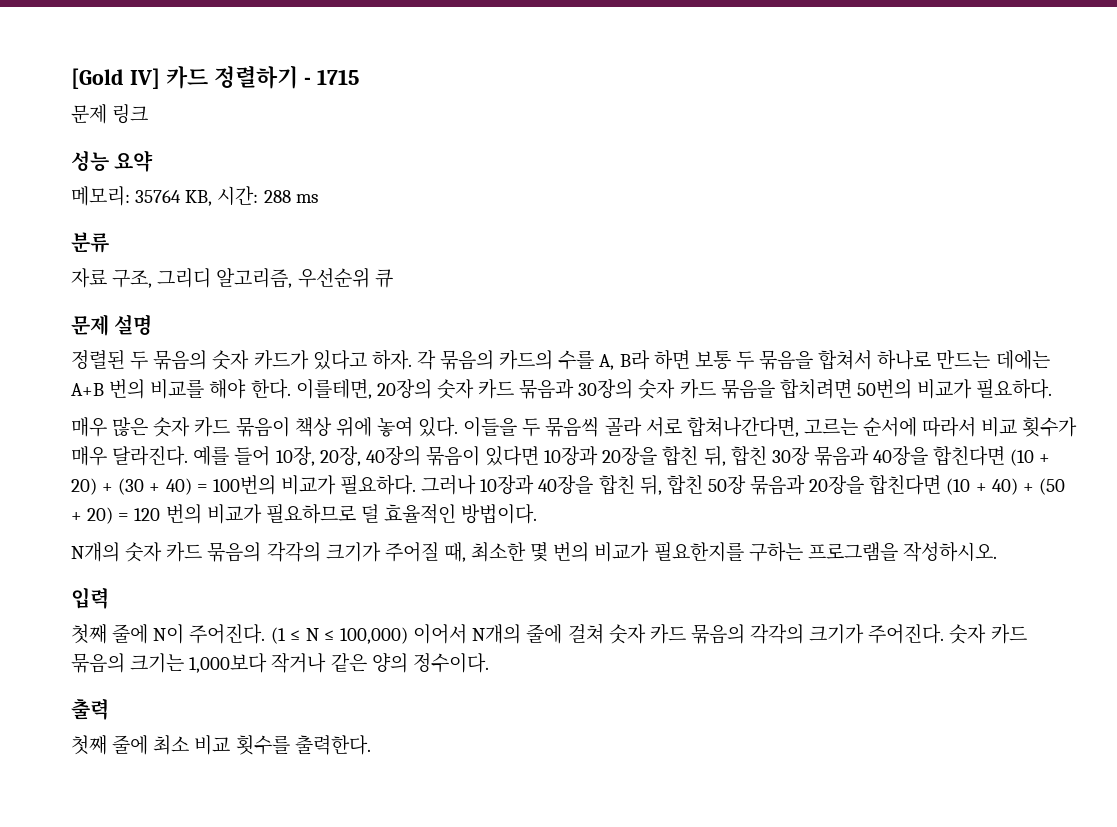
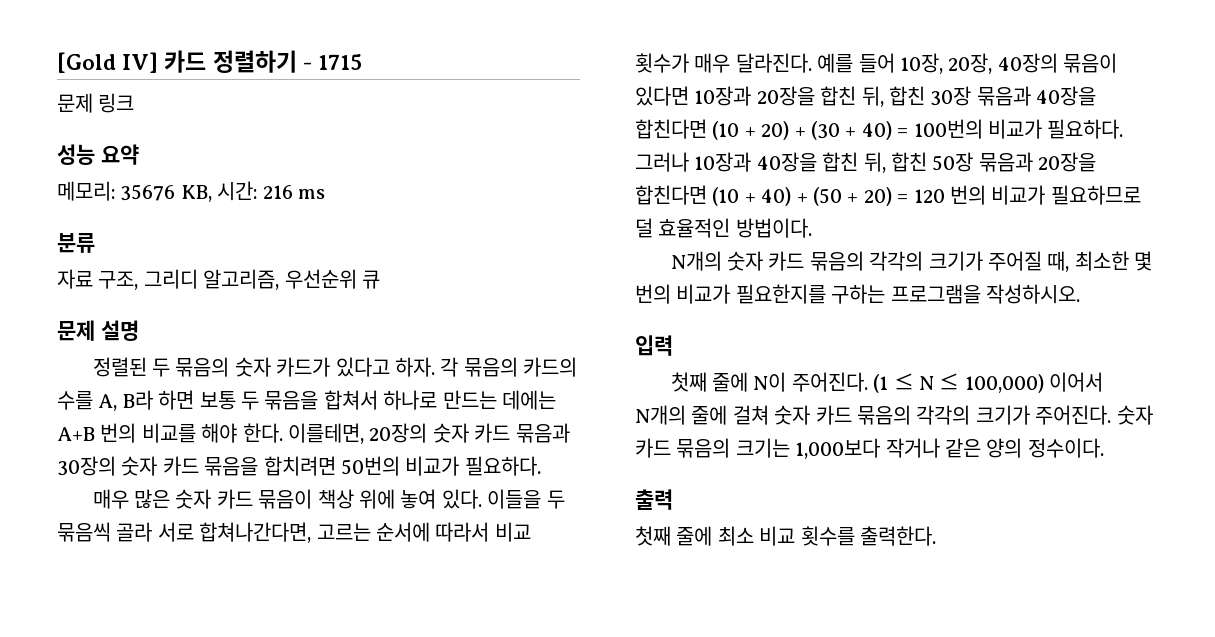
[135,190,182,203] 35764 -> [120,184,176,201] 35676
[263,190,291,203] 288 -> [262,185,293,199] 216

